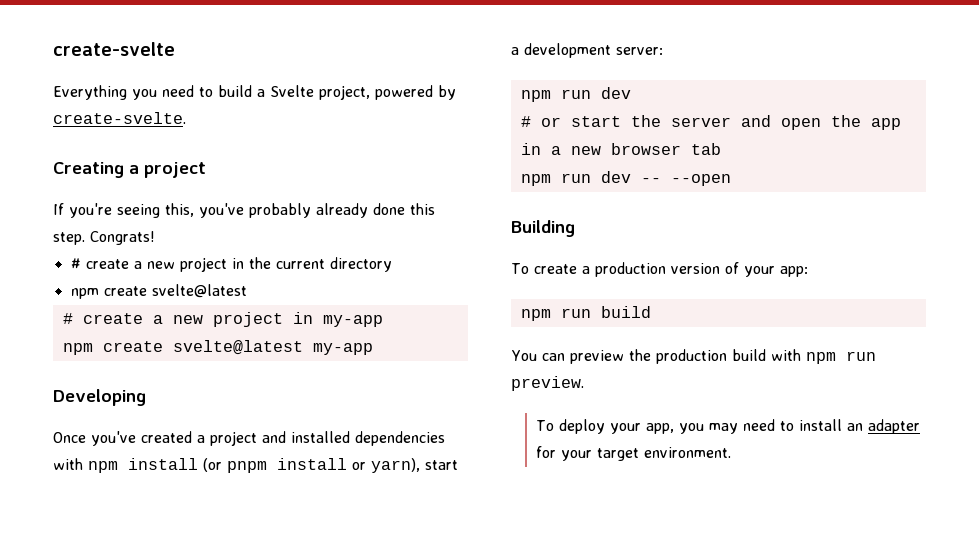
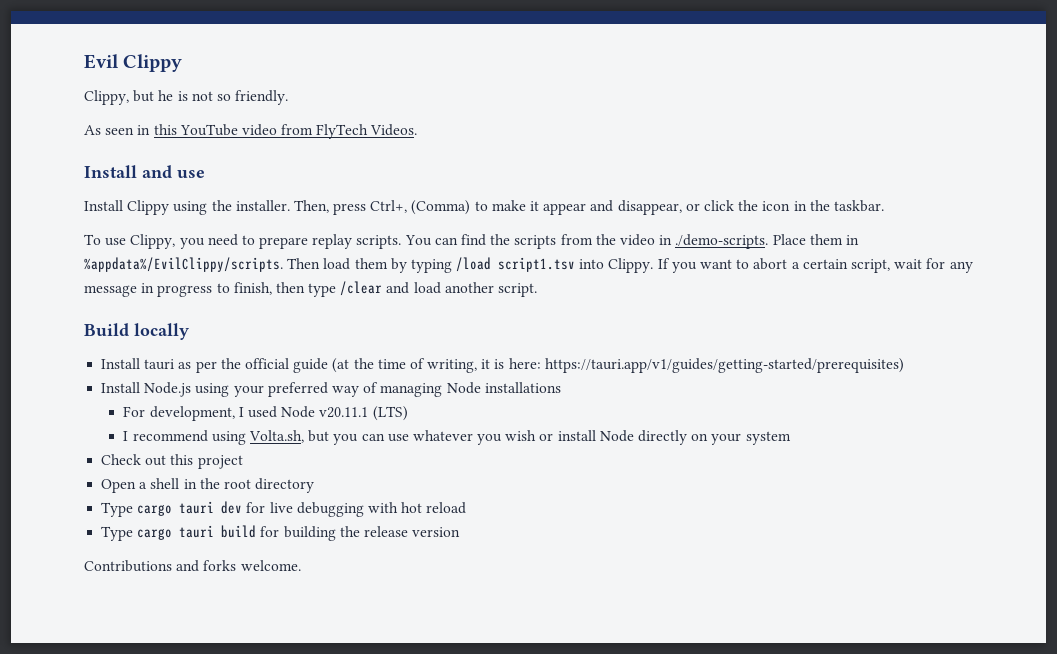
[53,42,175,56] [53,85,456,100] [53,112,186,124] [53,162,206,178] [53,203,435,218] [53,231,155,245] [70,257,325,272] create-svelte // Everything you need to build a Svelte project, powered by create-svelte. // Creating a project // If you're seeing this, you've probably already done this step. Congrats! // # create a new project in the current -> [84,54,183,72] [84,90,289,105] [84,124,418,139] [84,165,205,178] [84,200,884,215] [84,234,859,249] [84,257,973,273] [84,281,538,297] [84,323,189,340] [101,358,904,373] [101,382,561,397] [123,406,408,421] [123,430,791,445] [101,454,243,469] [101,478,251,493] Evil Clippy // Clippy, but he is not so friendly. // As seen in this YouTube video from FlyTech Videos. // Install and use // Install Clippy using the installer. Then, press Ctrl+, (Comma) to make it appear and disappear, or click the icon in the taskbar. // To use Clippy, you need to prepare replay scripts. You can find the scripts from the video in ./demo-scripts. Place them in %appdata%/EvilClippy/scripts. Then load them by typing /load script1.tsv into Clippy. If you want to abort a certain script, wait for any message in progress to finish, then type /clear and load another script. // Build locally // Install tauri as per the official guide (at the time of writing, it is here: https://tauri.app/v1/guides/getting-started/prerequisites) // Install Node.js using your preferred way of managing Node installations // For development, I used Node v20.11.1 (LTS) // I recommend using Volta.sh, but you can use whatever you wish or install Node directly on your system // Check out this project // Open a shell in the root
[70,284,247,299] [62,312,383,327] [62,340,373,355] [53,389,146,406] [53,431,445,446] [53,458,458,473] [511,43,663,58] [520,87,631,102] [520,115,901,130] [520,143,721,155] [520,171,731,186] [511,220,575,237] [511,262,808,277] [520,306,651,321] [511,349,876,364] [511,376,584,391] [536,419,921,434] [536,446,732,461] npm create svelte@latest // # create a new project in my-app // npm create svelte@latest my-app // Developing // Once you've created a project and installed dependencies with npm install (or pnpm install or yarn), start a development server: // npm run dev // # or start the server and open the app in a new browser tab // npm run dev -- --open // Building // To create a production version of your app: // npm run build // You can preview the production build with npm run preview. // To deploy your app, you may need to install an adapter for your target environment. -> [101,501,467,517] [101,525,461,541] [84,560,301,572] Type cargo tauri dev for live debugging with hot reload // Type cargo tauri build for building the release version // Contributions and forks welcome.

